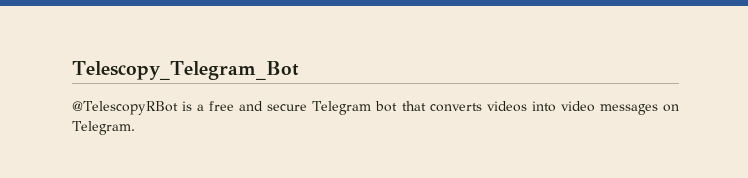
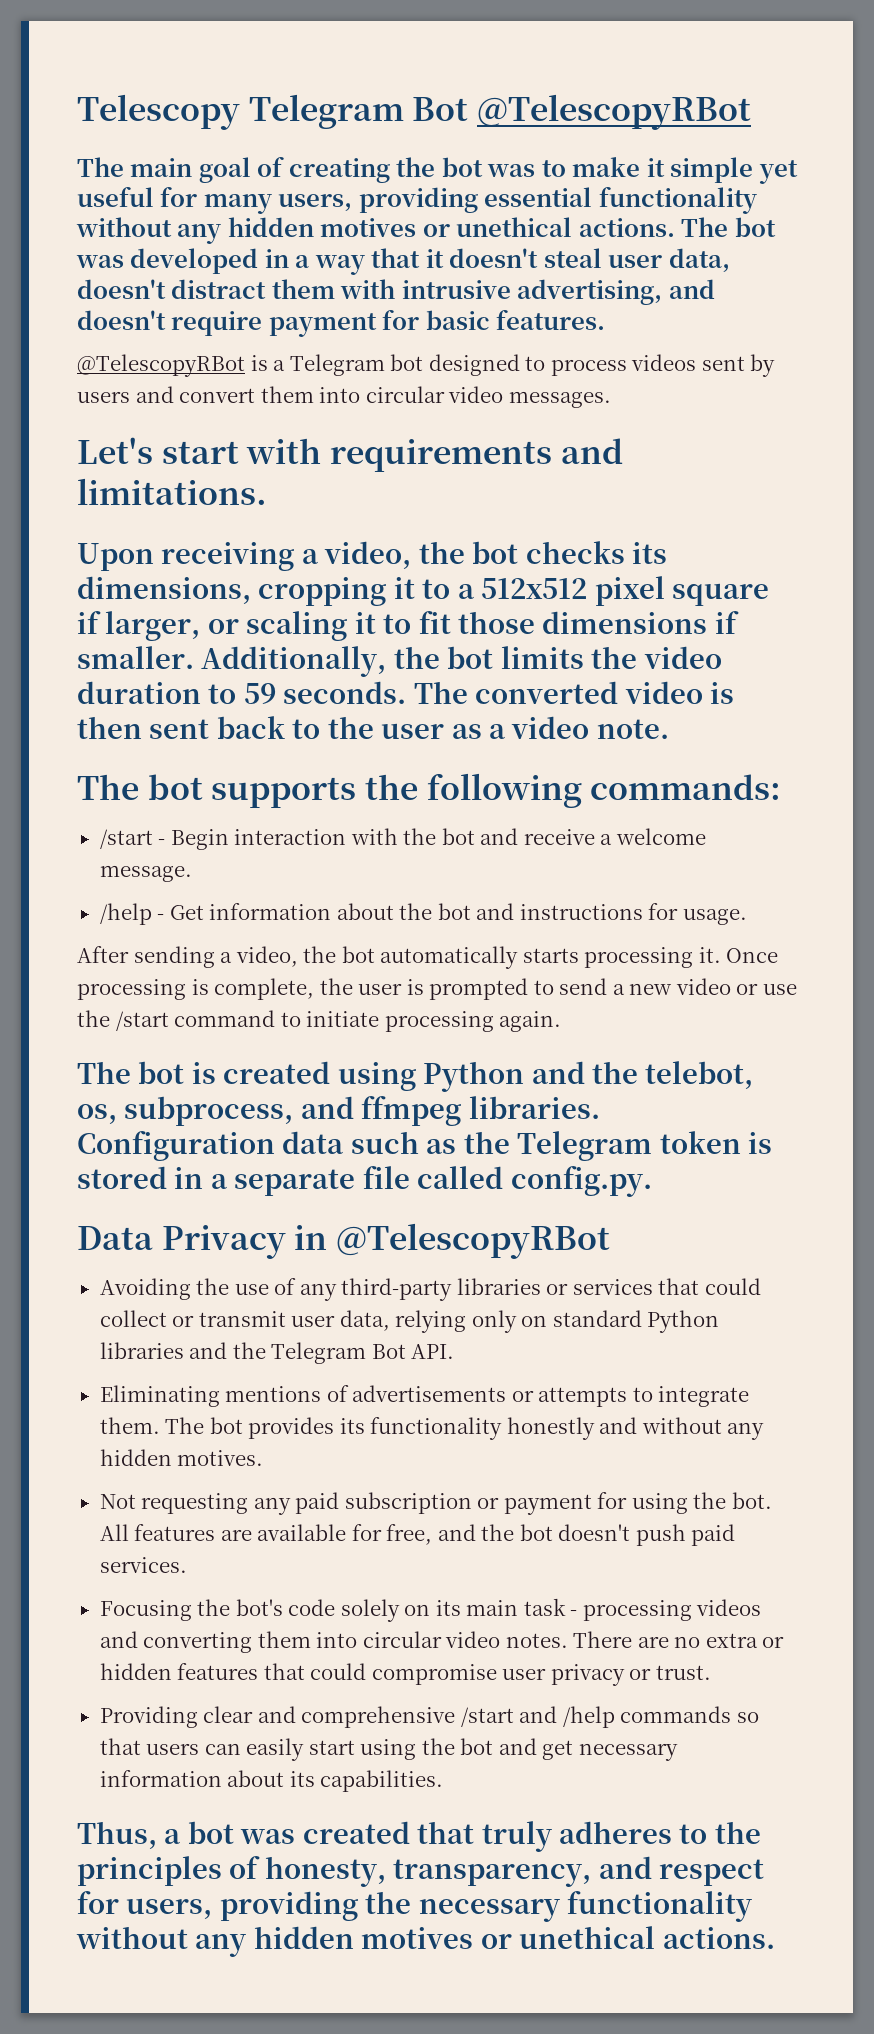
[72,61,299,80] [72,101,679,115] [72,121,135,135] Telescopy_Telegram_Bot // @TelescopyRBot is a free and secure Telegram bot that converts videos into video messages on Telegram. -> [77,94,751,130] [77,156,798,184] [77,186,757,214] [76,217,776,244] [76,248,730,275] [77,279,715,305] [77,309,606,337] [77,354,776,377] [77,386,611,408] [77,437,623,472] [77,478,267,505] [77,541,667,571] [77,576,769,606] [77,611,739,641] [77,646,722,677] [77,681,734,704] [77,716,669,739] [77,773,782,808] [99,828,706,850] [99,865,192,882] [99,903,747,925] [77,946,779,969] [77,978,797,1000] [77,1010,562,1032] [77,1061,754,1092] [77,1096,600,1126] [77,1131,772,1161] [77,1166,652,1197] [77,1223,610,1259] [99,1278,761,1301] [99,1310,720,1333] [99,1342,455,1364] [99,1385,750,1407] [99,1417,765,1440] [99,1449,264,1466] [99,1492,772,1515] [99,1524,736,1546] [99,1557,187,1573] [99,1598,762,1622] [99,1631,785,1653] [99,1663,711,1686] [99,1706,759,1728] [99,1738,678,1761] [99,1770,444,1792] [77,1821,761,1852] [77,1856,765,1887] [77,1891,753,1922] [76,1926,775,1957] Telescopy Telegram Bot @TelescopyRBot // The main goal of creating the bot was to make it simple yet useful for many users, providing essential functionality without any hidden motives or unethical actions. The bot was developed in a way that it doesn't steal user data, doesn't distract them with intrusive advertising, and doesn't require payment for basic features. // @TelescopyRBot is a Telegram bot designed to process videos sent by users and convert them into circular video messages. // Let's start with requirements and limitations. // Upon receiving a video, the bot checks its dimensions, cropping it to a 512x512 pixel square if larger, or scaling it to fit those dimensions if smaller. Additionally, the bot limits the video duration to 59 seconds. The converted video is then sent back to the user as a video note. // The bot supports the following commands: // /start - Begin interaction with the bot and receive a welcome message. // /help - Get information about the bot and instructions for usage. // After sending a video, the bot automatically starts processing it. Once processing is complete, the user is prompted to send a new video or use the /start command to initiate processing again. // The bot is created using Python and the telebot, os, subprocess, and ffmpeg libraries. Configuration data such as the Telegram token is stored in a separate file called config.py. // Data Privacy in @TelescopyRBot // Avoiding the use of any third-party libraries or services that could collect or transmit user data, relying only on standard Python libraries and the Telegram Bot API. // Eliminating mentions of advertisements or attempts to integrate them. The bot provides its functionality honestly and without any hidden motives. // Not requesting any paid subscription or payment for using the bot. All features are available for free, and the bot doesn't push paid services. // Focusing the bot's code solely on its main task - processing videos and converting them into circular video notes. There are no extra or hidden features that could compromise user privacy or trust. // Providing clear and comprehensive /start and /help commands so that users can easily start using the bot and get necessary information about its capabilities. // Thus, a bot was created that truly adheres to the principles of honesty, transparency, and respect for users, providing the necessary functionality without any hidden motives or unethical actions.

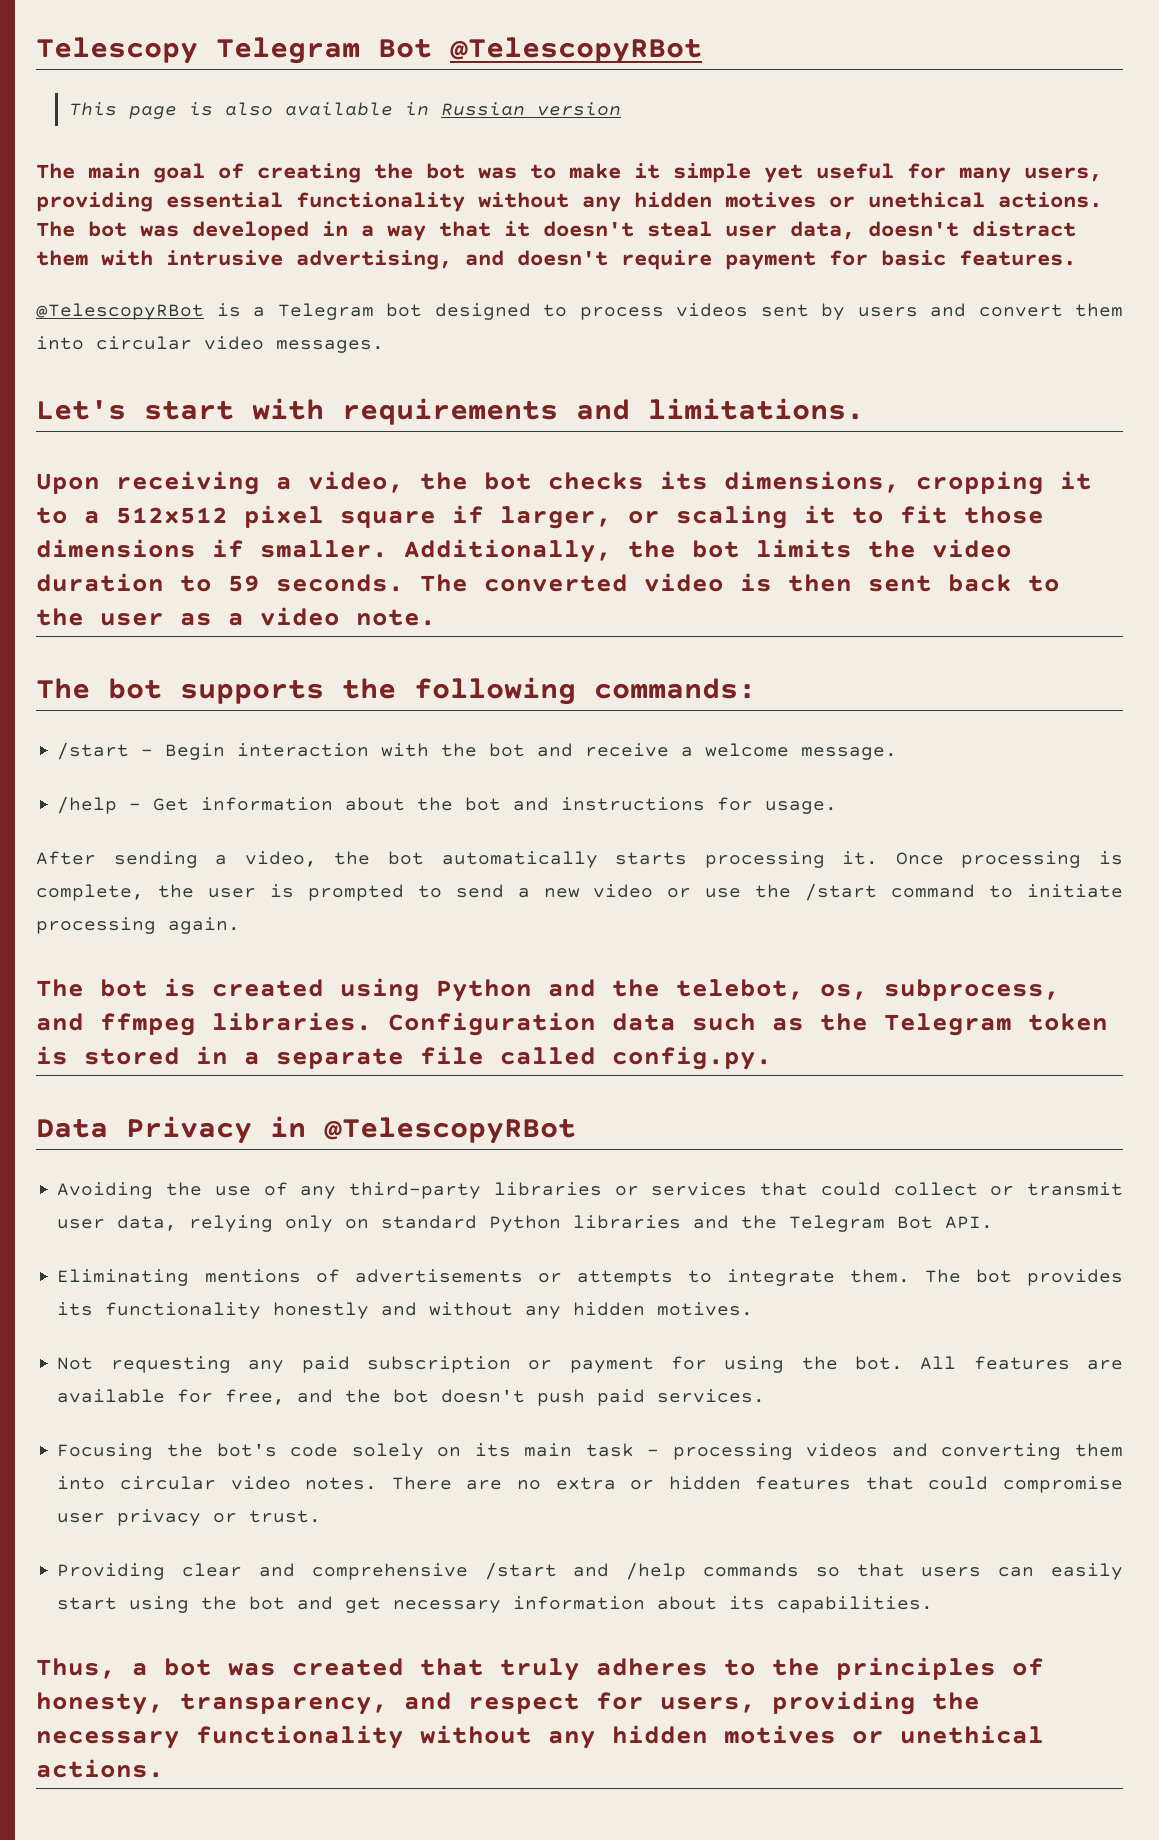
(751, 112) none -> [68,102,621,119] // This page is also available in Russian version

